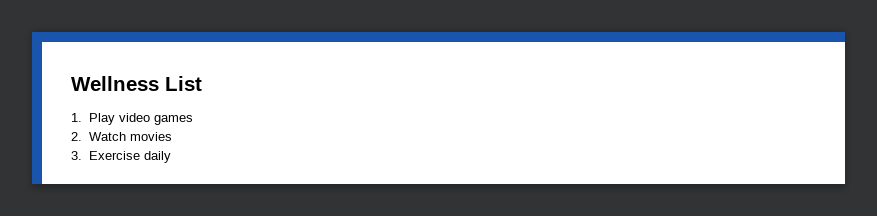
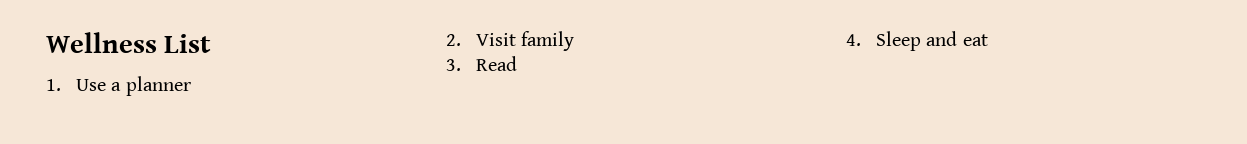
[88,113,193,125] Play video games -> [76,76,191,96] Use a planner
[88,132,172,141] Watch movies -> [476,31,575,51] Visit family
[88,151,171,163] Exercise daily -> [476,56,518,71] [846,31,988,51] Read // 4. Sleep and eat

